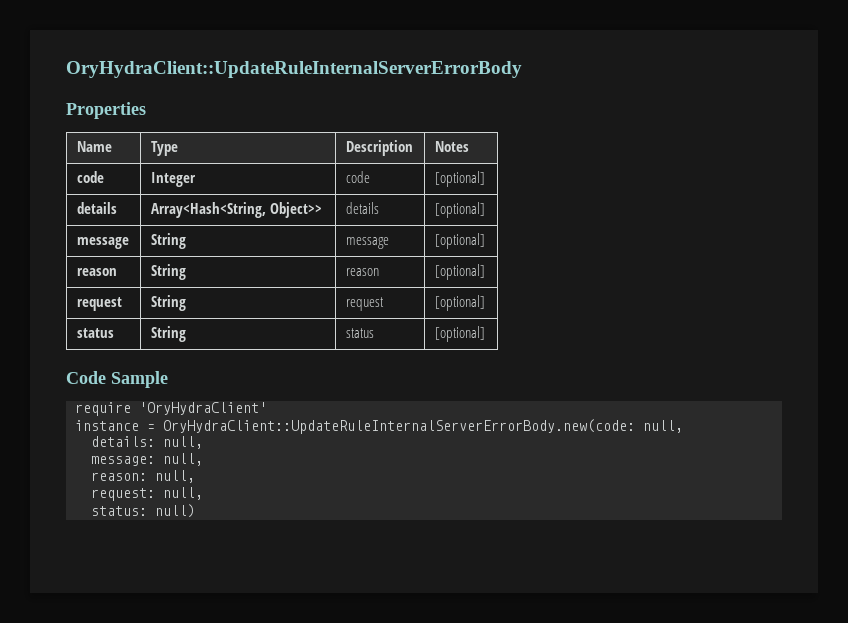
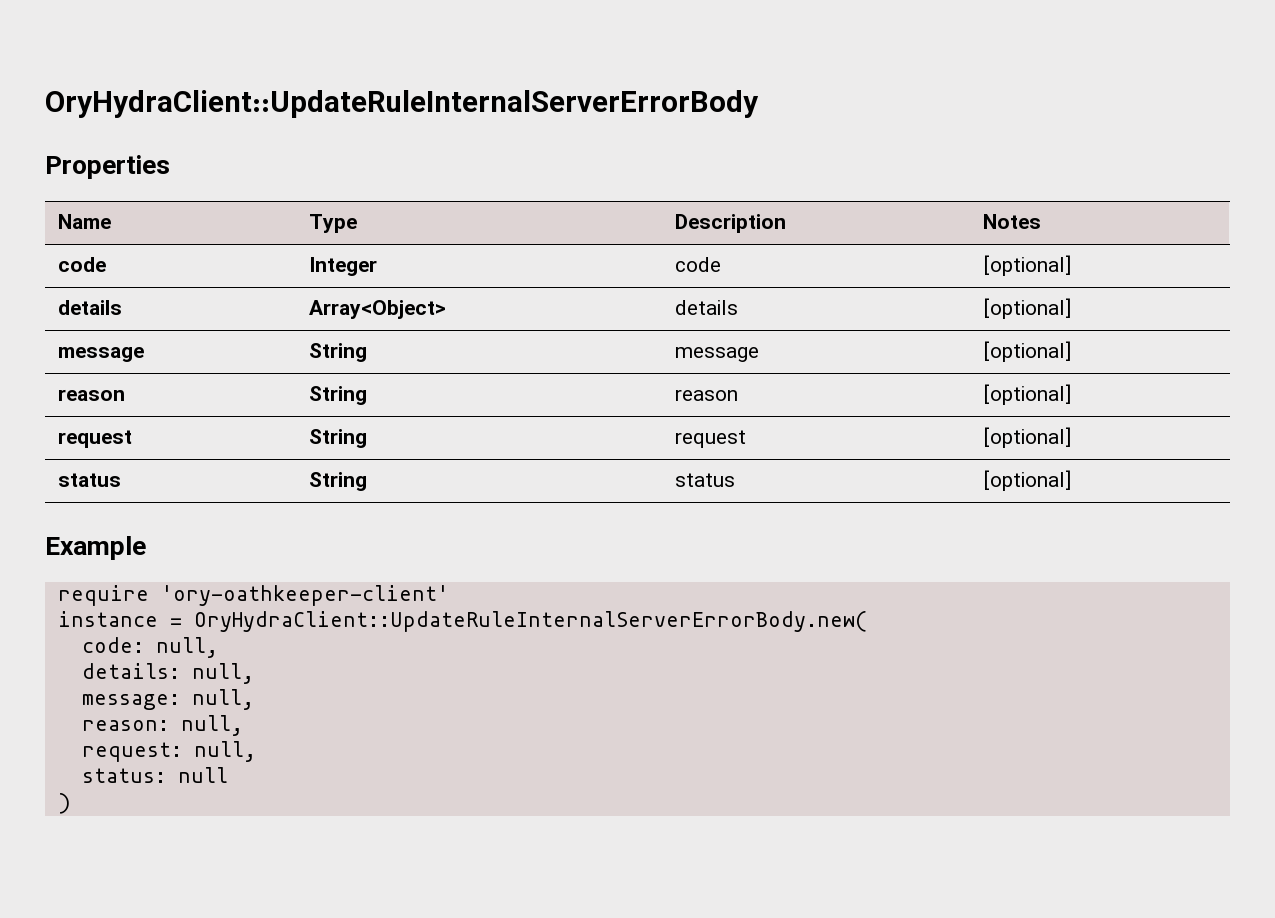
[150,202,322,218] Array<Hash<String, Object>> -> [308,300,446,319] Array<Object>
[66,371,168,388] Code Sample -> [45,536,146,560] Example
[139,402,267,415] 'OryHydraClient' -> [160,585,449,606] 'ory-oathkeeper-client'
[163,419,635,434] OryHydraClient::UpdateRuleInternalServerErrorBody.new(code: -> [193,611,867,632] [81,637,144,653] OryHydraClient::UpdateRuleInternalServerErrorBody.new( // code:
[155,504,195,518] null) -> [177,767,228,783] [57,793,71,814] null // )

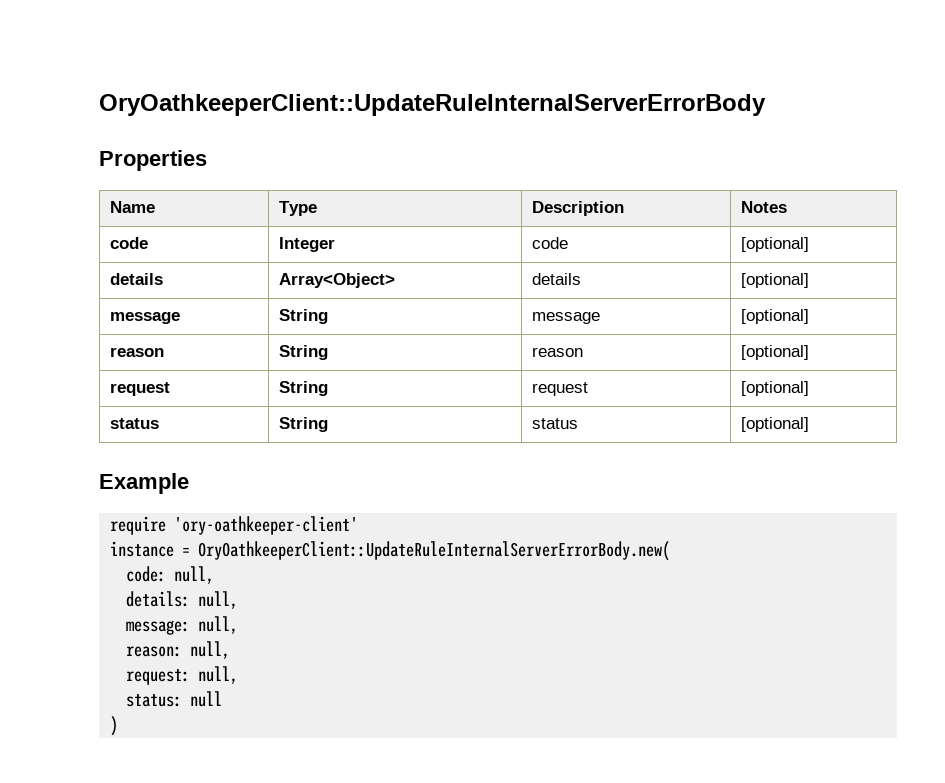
[45,90,759,118] OryHydraClient::UpdateRuleInternalServerErrorBody -> [99,94,766,116] OryOathkeeperClient::UpdateRuleInternalServerErrorBody
[193,611,867,632] OryHydraClient::UpdateRuleInternalServerErrorBody.new( -> [198,541,671,561] OryOathkeeperClient::UpdateRuleInternalServerErrorBody.new(

